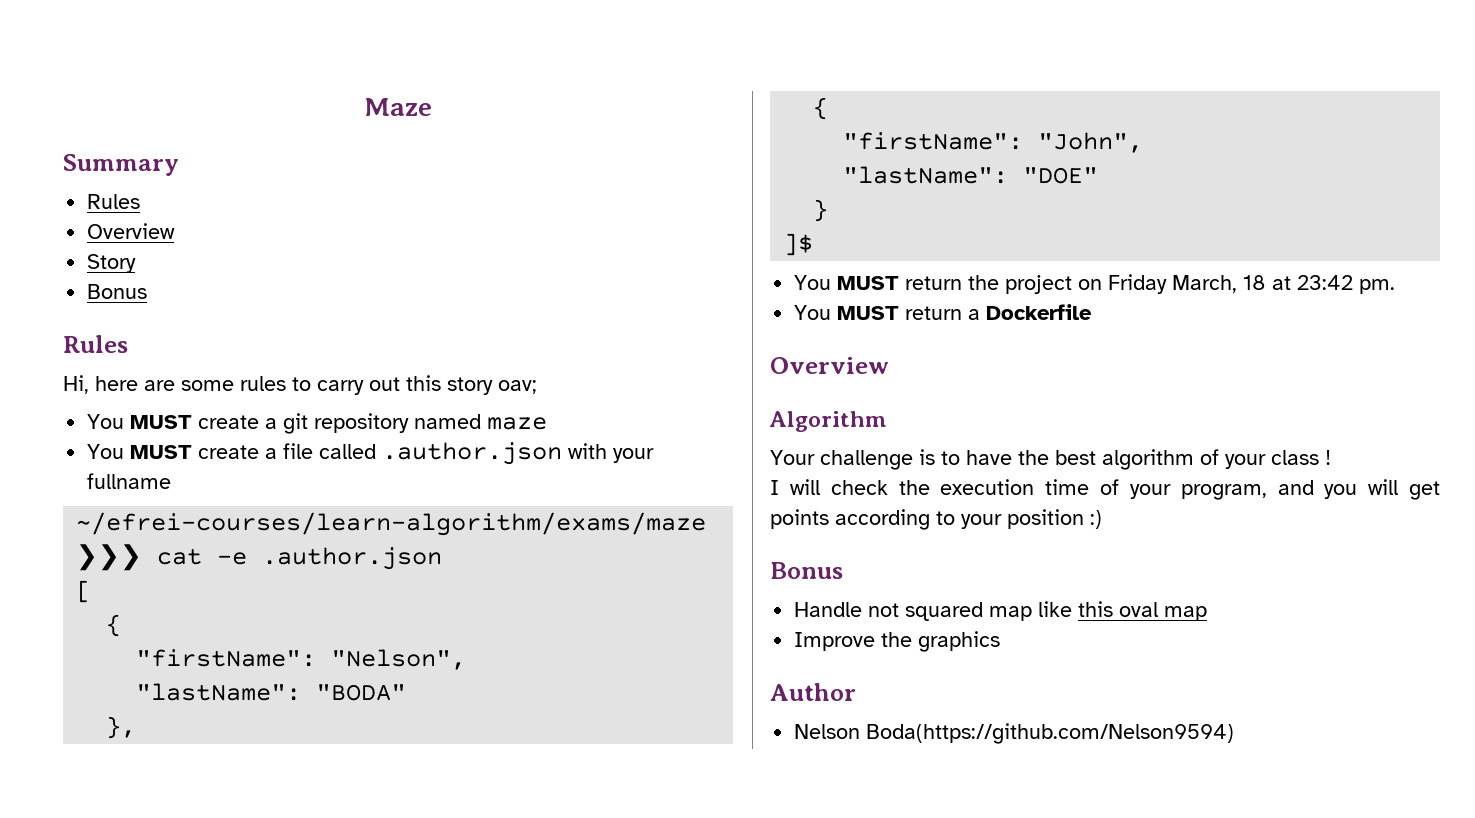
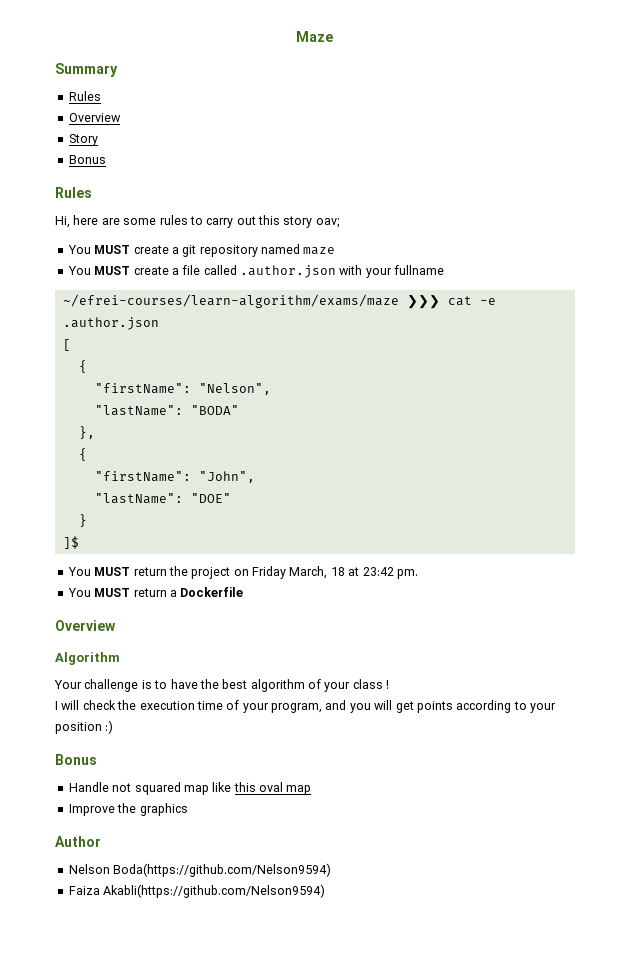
(1235, 733) none -> [68,884,326,898] // Faiza Akabli(https://github.com/Nelson9594)

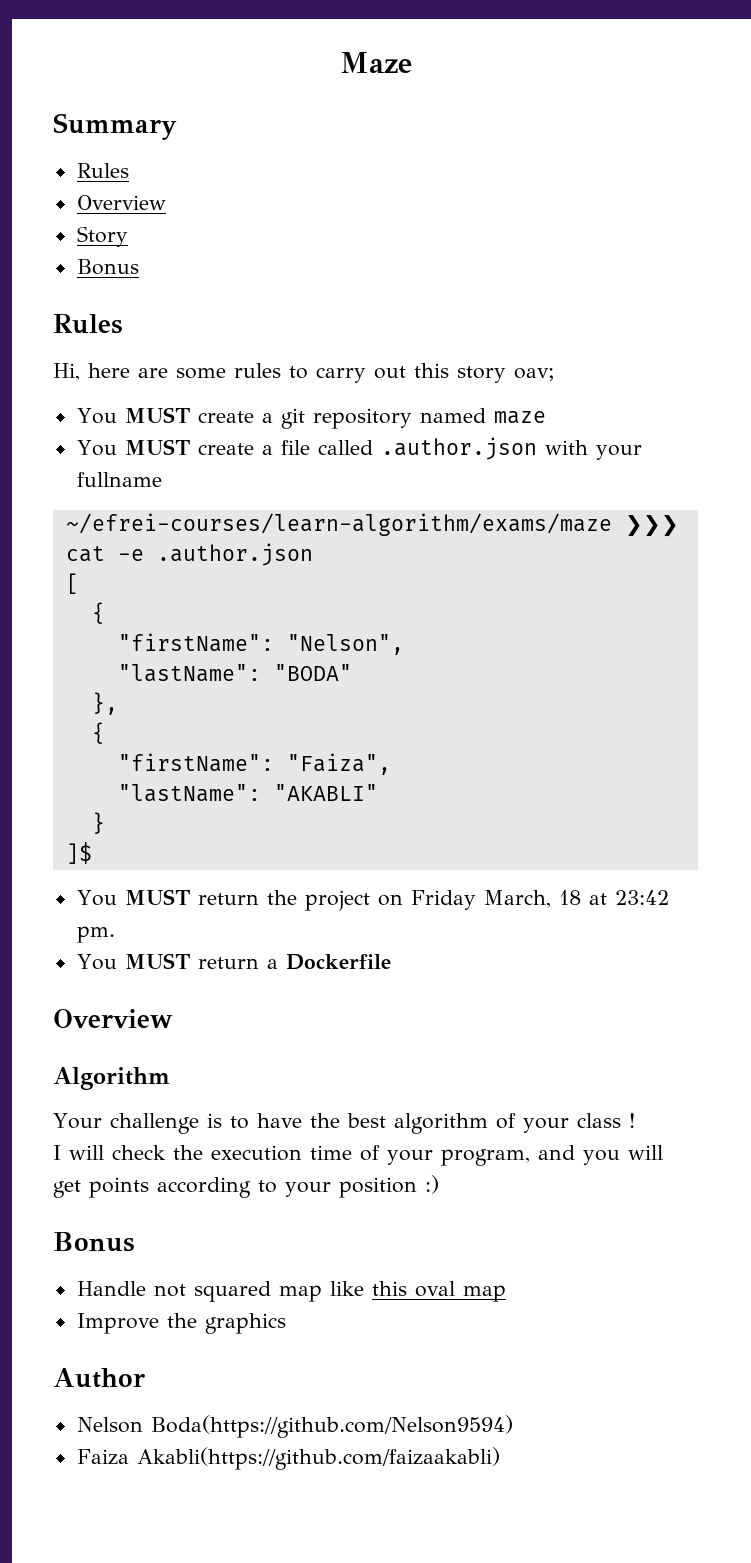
[198,471,255,483] [94,493,231,504] "John", // "lastName": "DOE" -> [286,753,391,775] [117,784,378,802] "Faiza", // "lastName": "AKABLI"
[103,884,326,898] Akabli(https://github.com/Nelson9594) -> [136,1447,500,1470] Akabli(https://github.com/faizaakabli)

